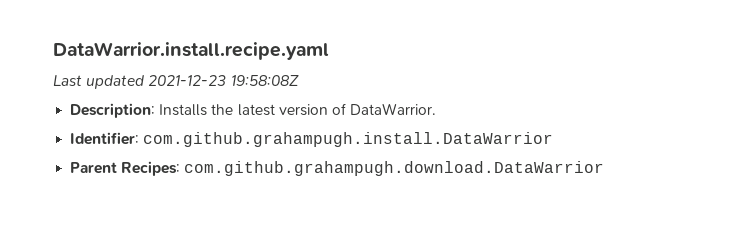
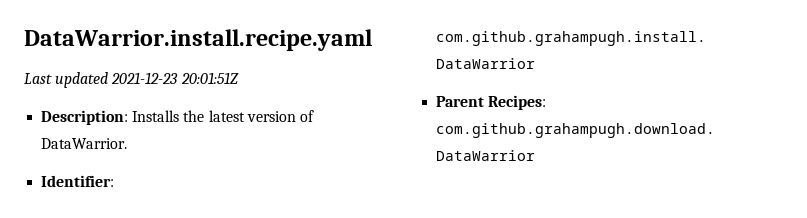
[230,75,299,86] 19:58:08Z -> [180,72,239,84] 20:01:51Z

